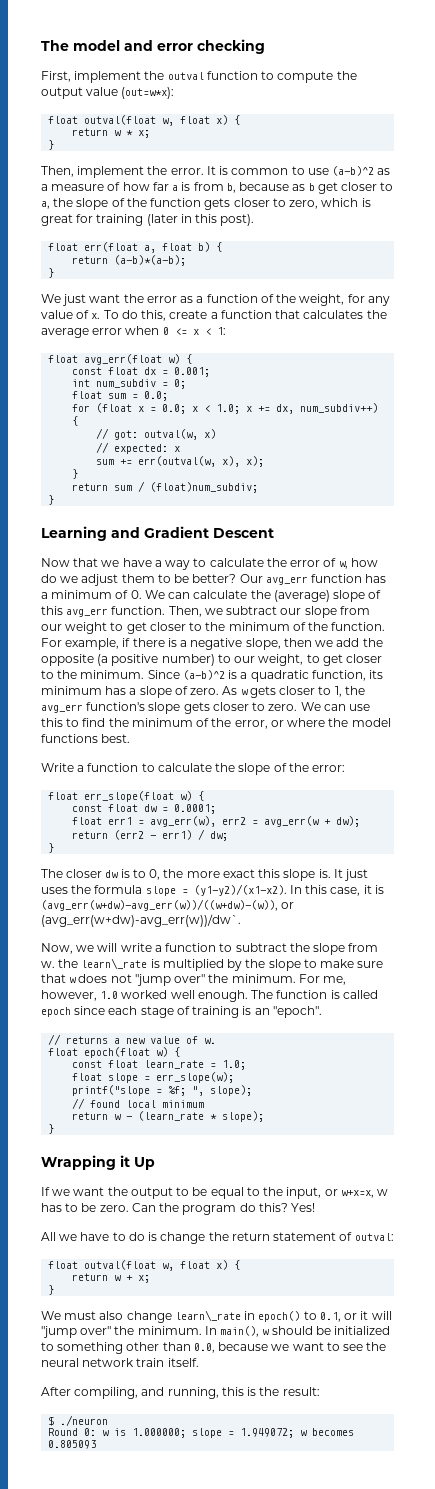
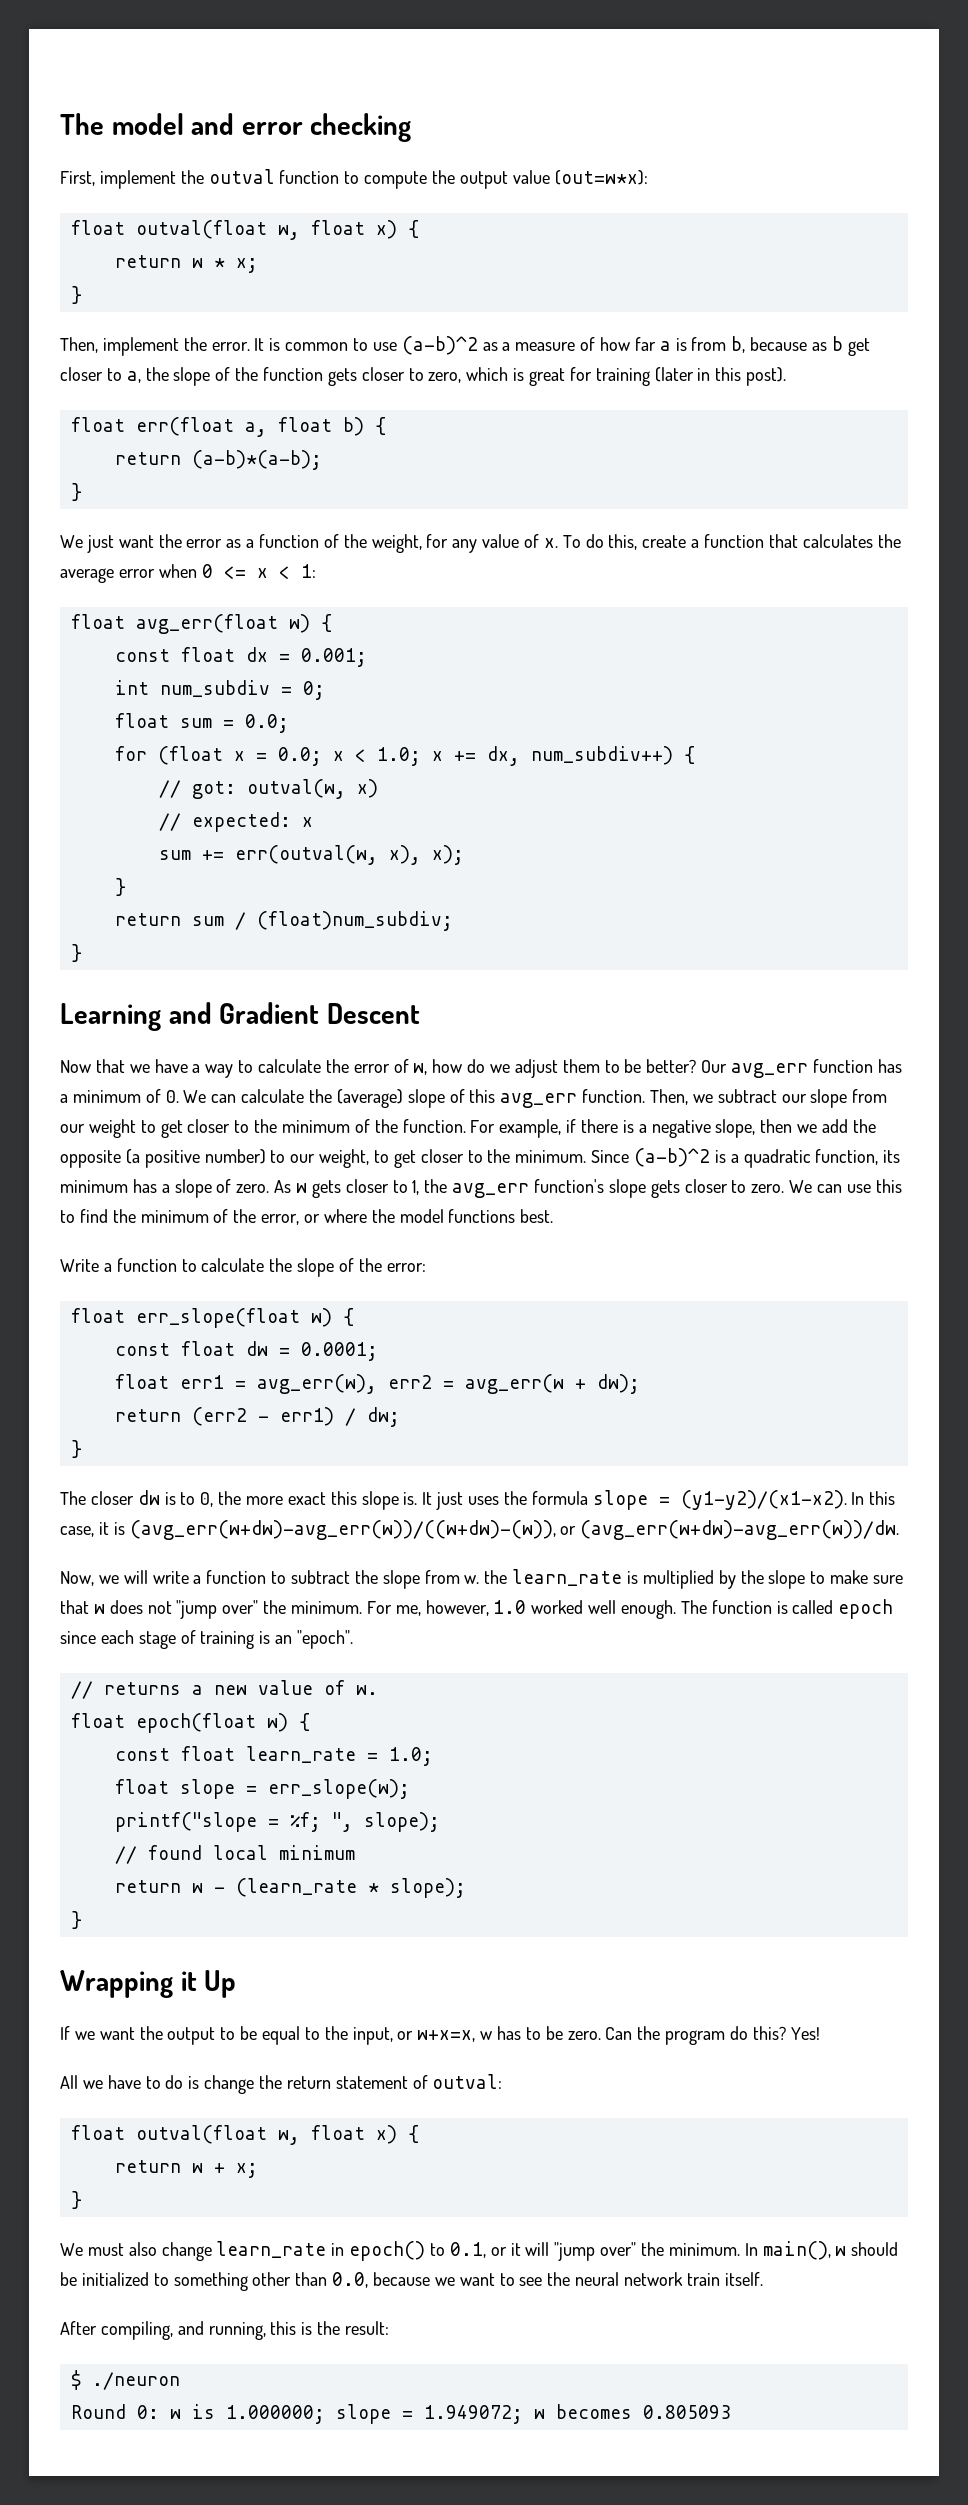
[41,914,241,927] (avg_err(w+dw)-avg_err(w))/dw`. -> [580,1520,900,1540] (avg_err(w+dw)-avg_err(w))/dw.
[81,958,148,969] learn\_rate -> [512,1569,623,1586] learn_rate
[174,1310,241,1321] learn\_rate -> [216,2241,327,2258] learn_rate

